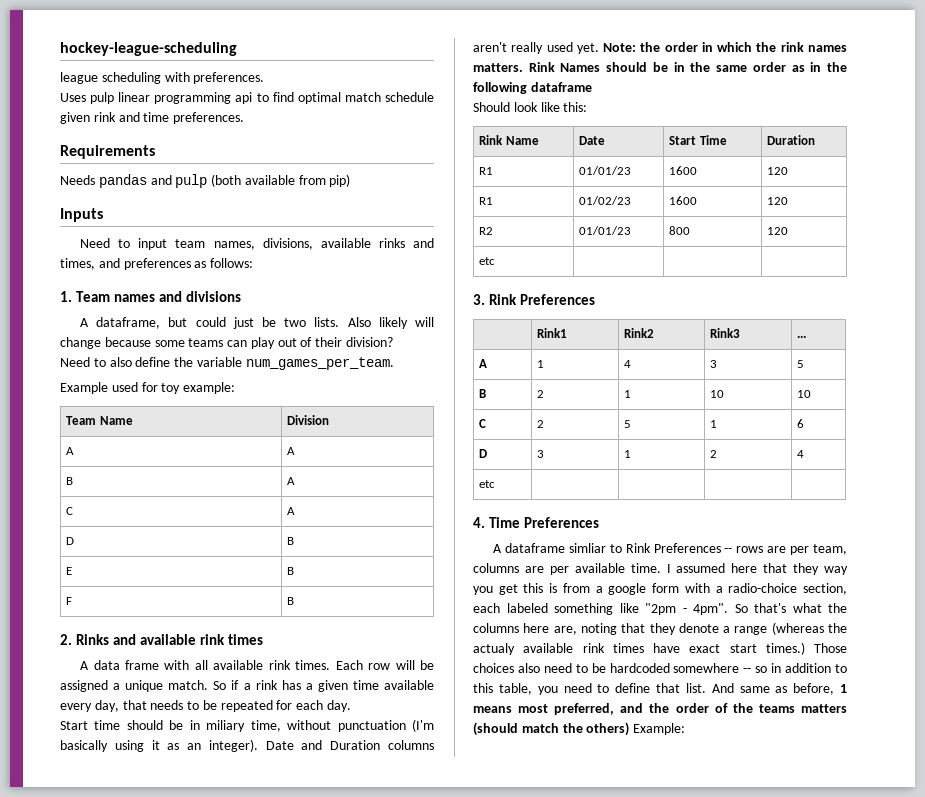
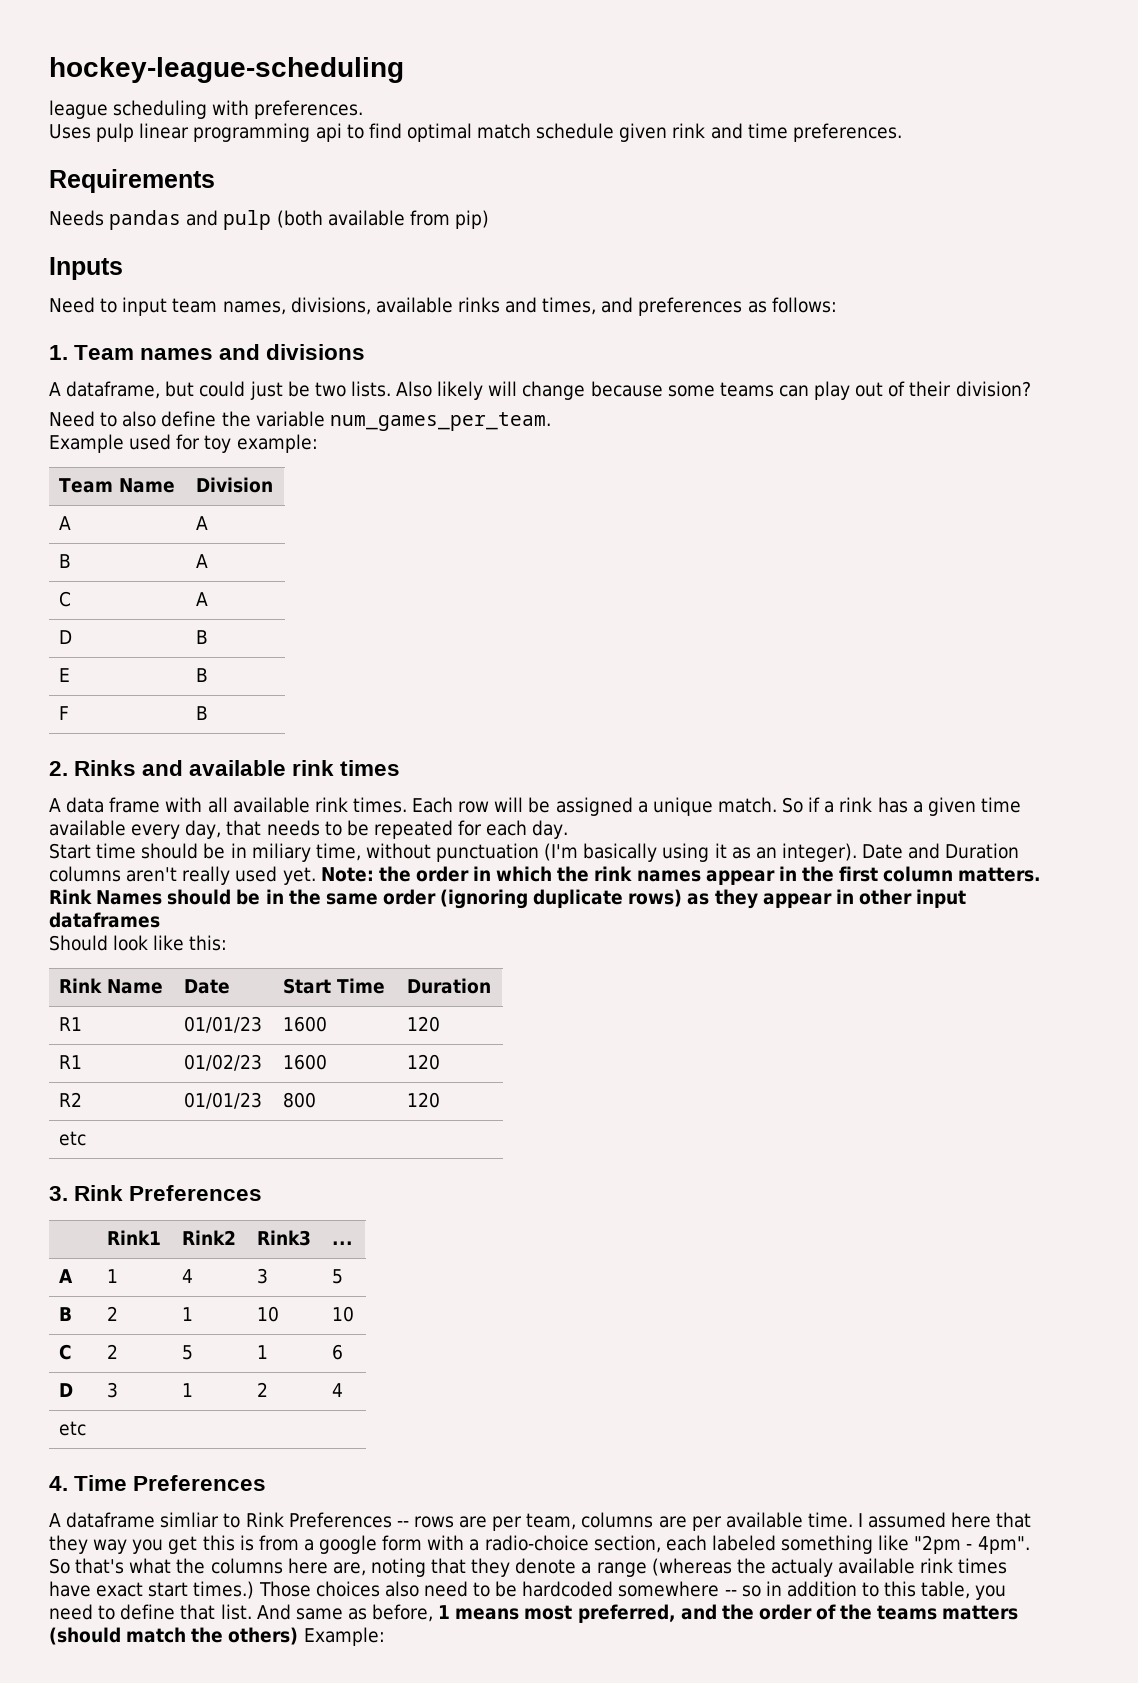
(847, 48) none -> [705,866,954,885] appear in the first column
[791,62,847,72] [473,82,592,94] as in the following dataframe -> [440,889,967,909] [49,912,160,928] (ignoring duplicate rows) as they appear in other input dataframes

